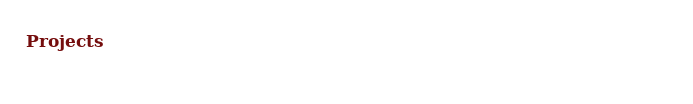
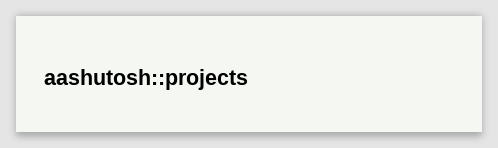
[26,35,104,51] Projects -> [44,69,248,90] aashutosh::projects

